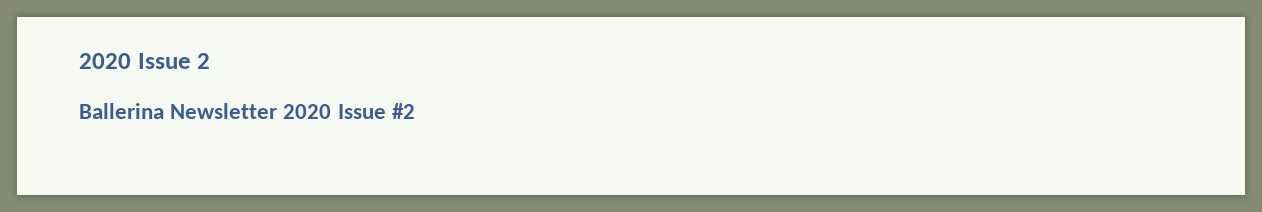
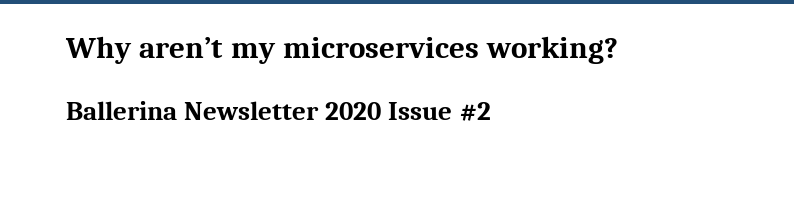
[79,53,211,69] 2020 Issue 2 -> [65,36,619,64] Why aren’t my microservices working?

